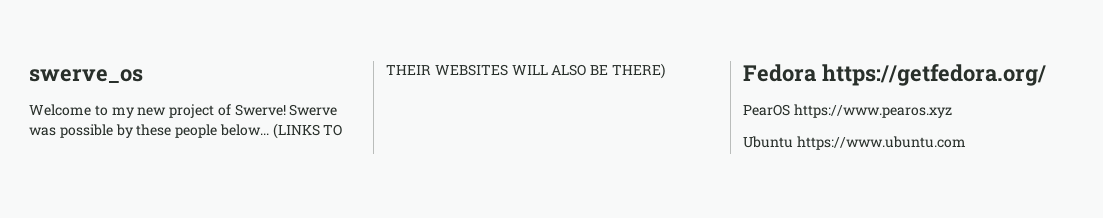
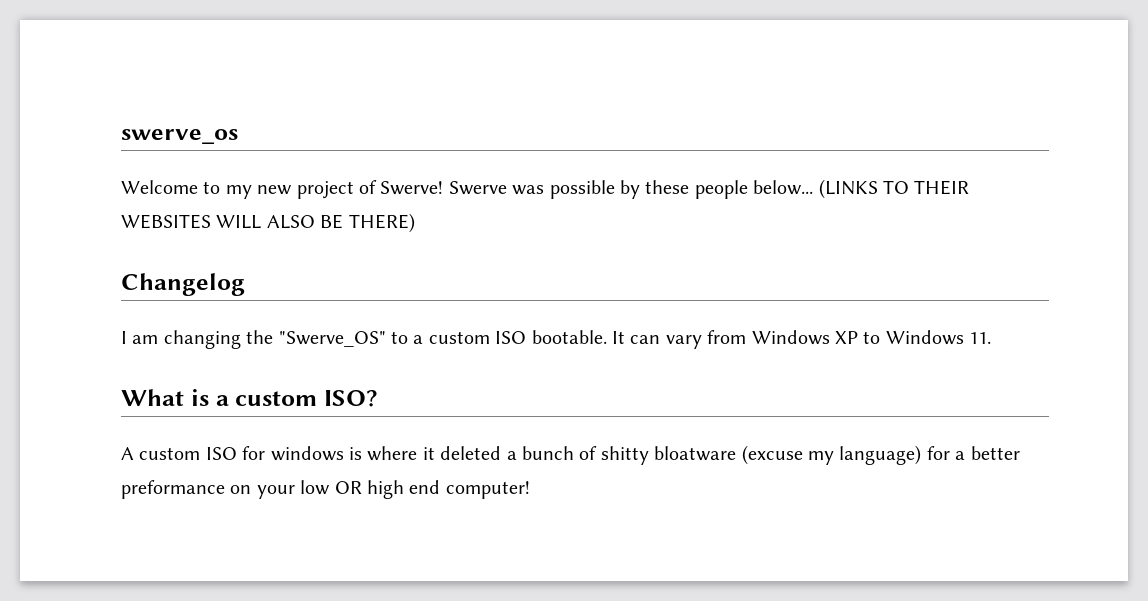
[743,64,1046,86] [743,104,952,118] [743,136,966,150] Fedora https://getfedora.org/ // PearOS https://www.pearos.xyz // Ubuntu https://www.ubuntu.com -> [121,273,245,296] [121,330,992,349] [121,389,378,407] [121,445,1020,465] [121,480,530,499] Changelog // I am changing the "Swerve_OS" to a custom ISO bootable. It can vary from Windows XP to Windows 11. // What is a custom ISO? // A custom ISO for windows is where it deleted a bunch of shitty bloatware (excuse my language) for a better preformance on your low OR high end computer!

